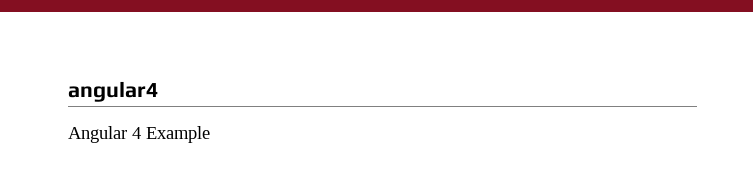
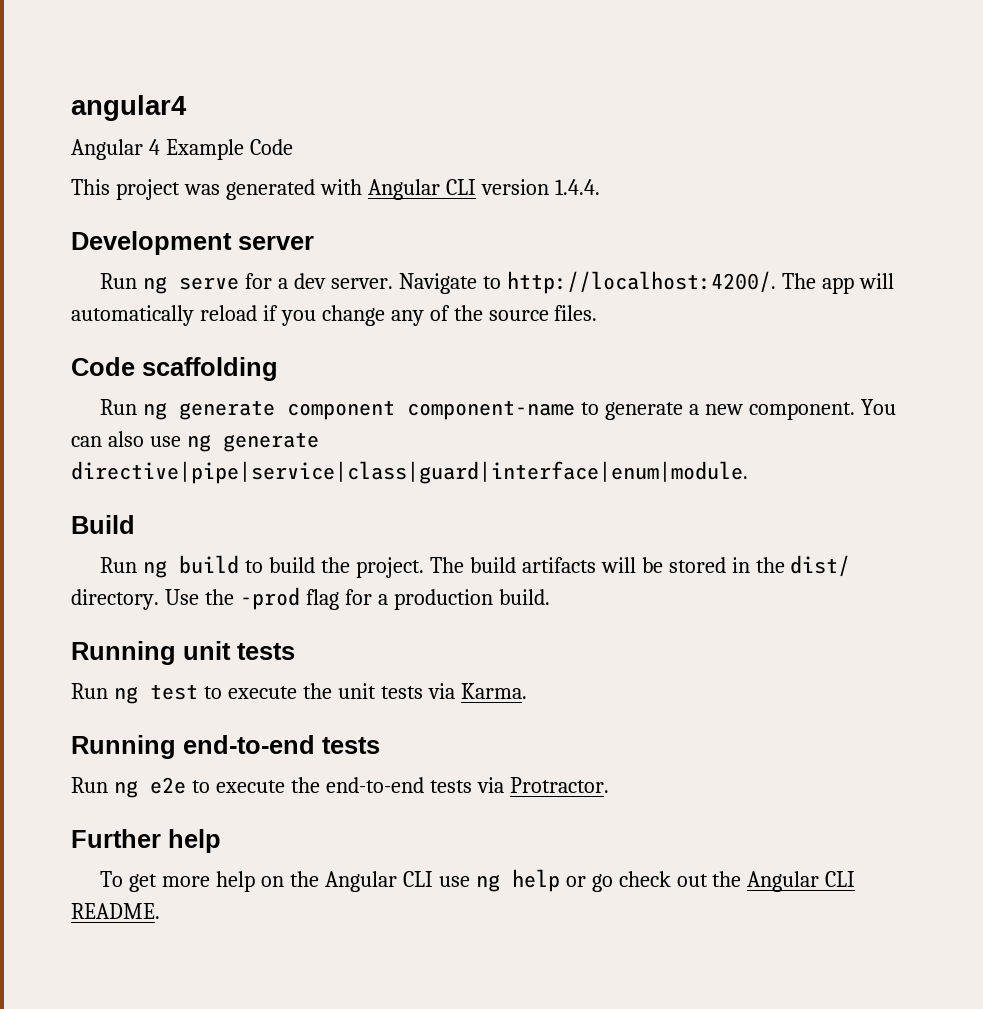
(210, 134) none -> [249,139,293,155] [71,179,600,200] [71,231,314,255] [100,271,894,294] [71,305,598,326] [71,357,278,381] [100,399,896,420] [71,431,319,452] [71,461,748,484] [71,515,135,534] [100,555,851,578] [71,587,550,610] [71,641,295,665] [71,683,527,704] [71,735,380,759] [71,777,609,798] [71,829,221,853] [100,869,856,892] [71,903,160,919] Code // This project was generated with Angular CLI version 1.4.4. // Development server // Run ng serve for a dev server. Navigate to http://localhost:4200/. The app will automatically reload if you change any of the source files. // Code scaffolding // Run ng generate component component-name to generate a new component. You can also use ng generate directive|pipe|service|class|guard|interface|enum|module. // Build // Run ng build to build the project. The build artifacts will be stored in the dist/ directory. Use the -prod flag for a production build. // Running unit tests // Run ng test to execute the unit tests via Karma. // Running end-to-end tests // Run ng e2e to execute the end-to-end tests via Protractor. // Further help // To get more help on the Angular CLI use ng help or go check out the Angular CLI README.

